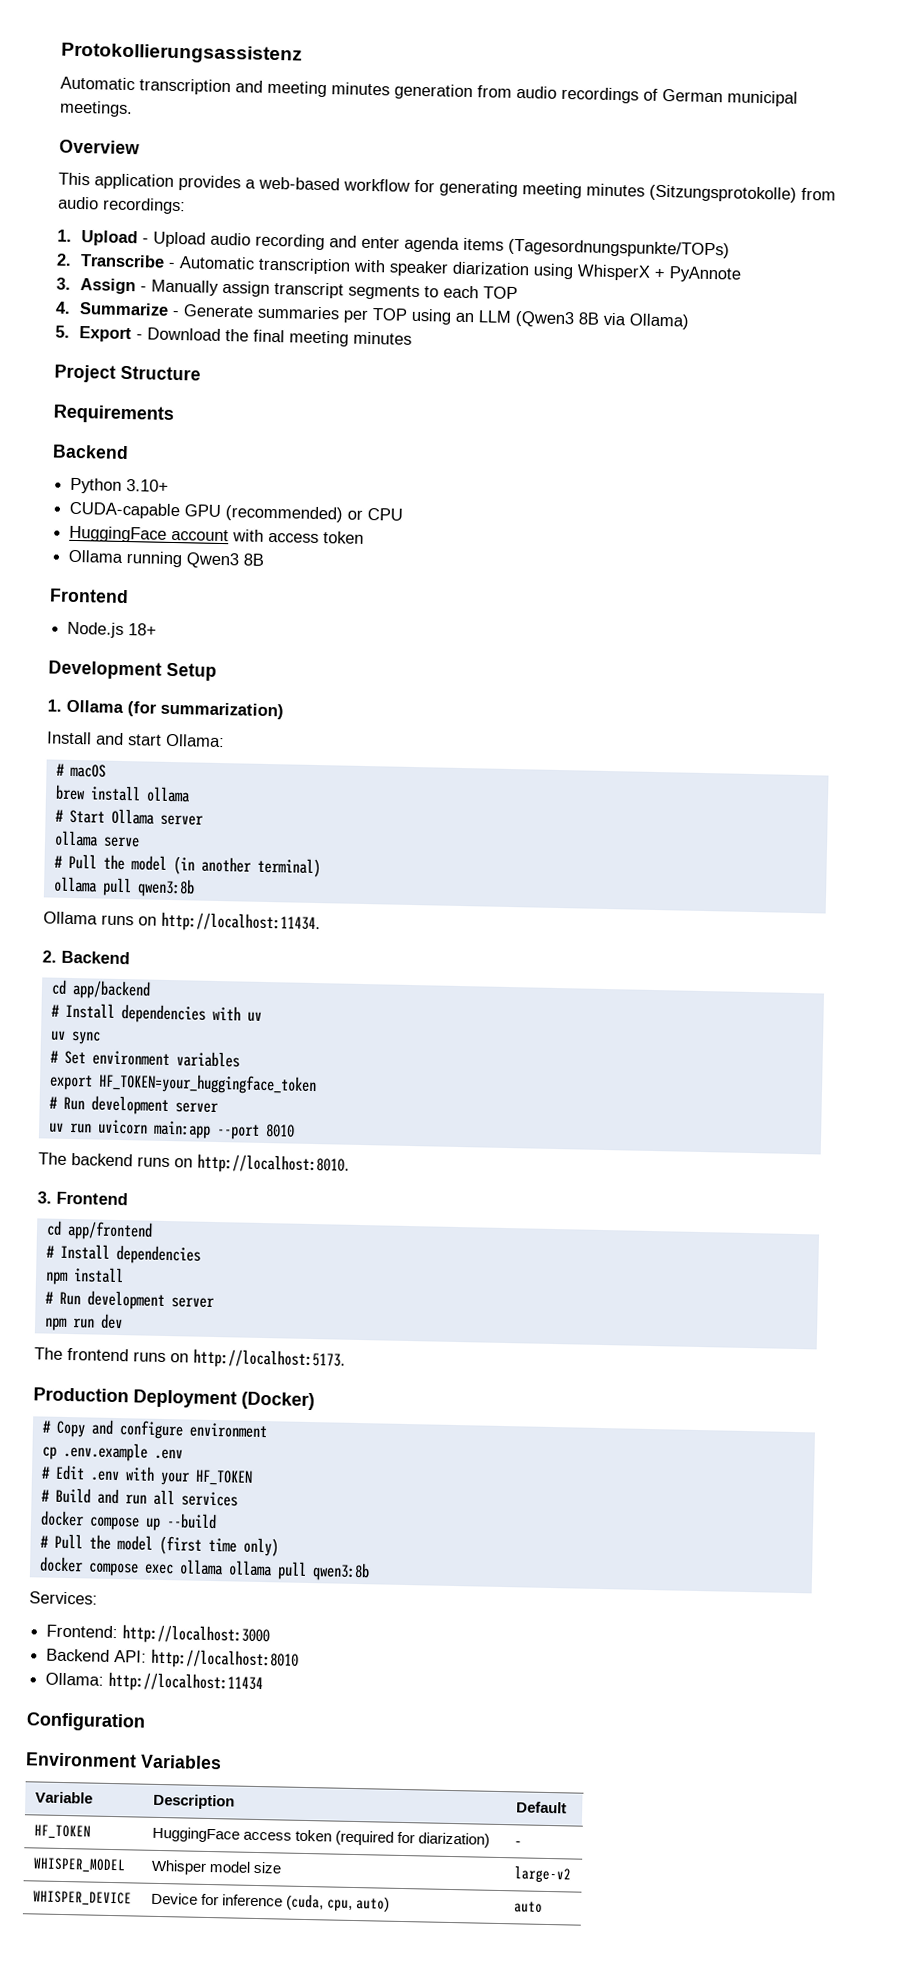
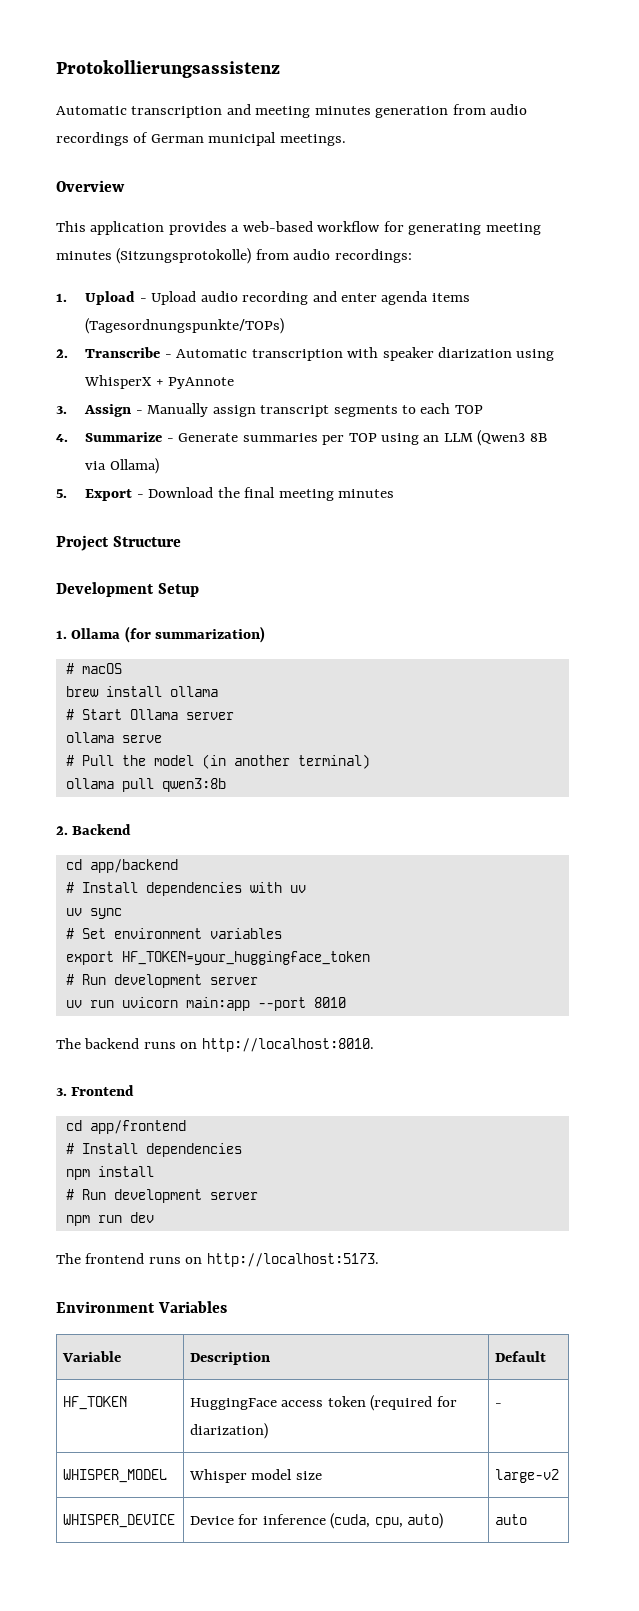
[53,404,174,424] [52,444,129,460] [70,477,170,494] [69,501,404,523] [69,525,365,544] [68,549,265,569] [49,588,129,604] [67,621,158,639] // Requirements // Backend // Python 3.10+ // CUDA-capable GPU (recommended) or CPU // HuggingFace account with access token // Ollama running Qwen3 8B // Frontend // Node.js 18+ -> (181, 541) none
[47,731,225,748] // Install and start Ollama: -> (266, 634) none
[43,911,321,934] // Ollama runs on http://localhost:11434. -> (226, 785) none
[33,1387,315,1411] [41,1419,268,1440] [41,1441,183,1462] [40,1464,253,1486] [40,1487,238,1507] [39,1510,217,1531] [39,1533,279,1557] [38,1556,370,1582] [29,1591,98,1605] [46,1624,271,1646] [46,1648,300,1670] [45,1671,264,1694] [26,1712,146,1732] // Production Deployment (Docker) // # Copy and configure environment // cp .env.example .env // # Edit .env with your HF_TOKEN // # Build and run all services // docker compose up --build // # Pull the model (first time only) // docker compose exec ollama ollama pull qwen3:8b // Services: // Frontend: http://localhost:3000 // Backend API: http://localhost:8010 // Ollama: http://localhost:11434 // Configuration -> (379, 1260) none

